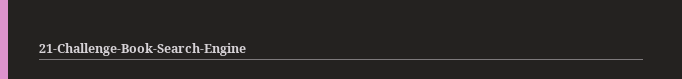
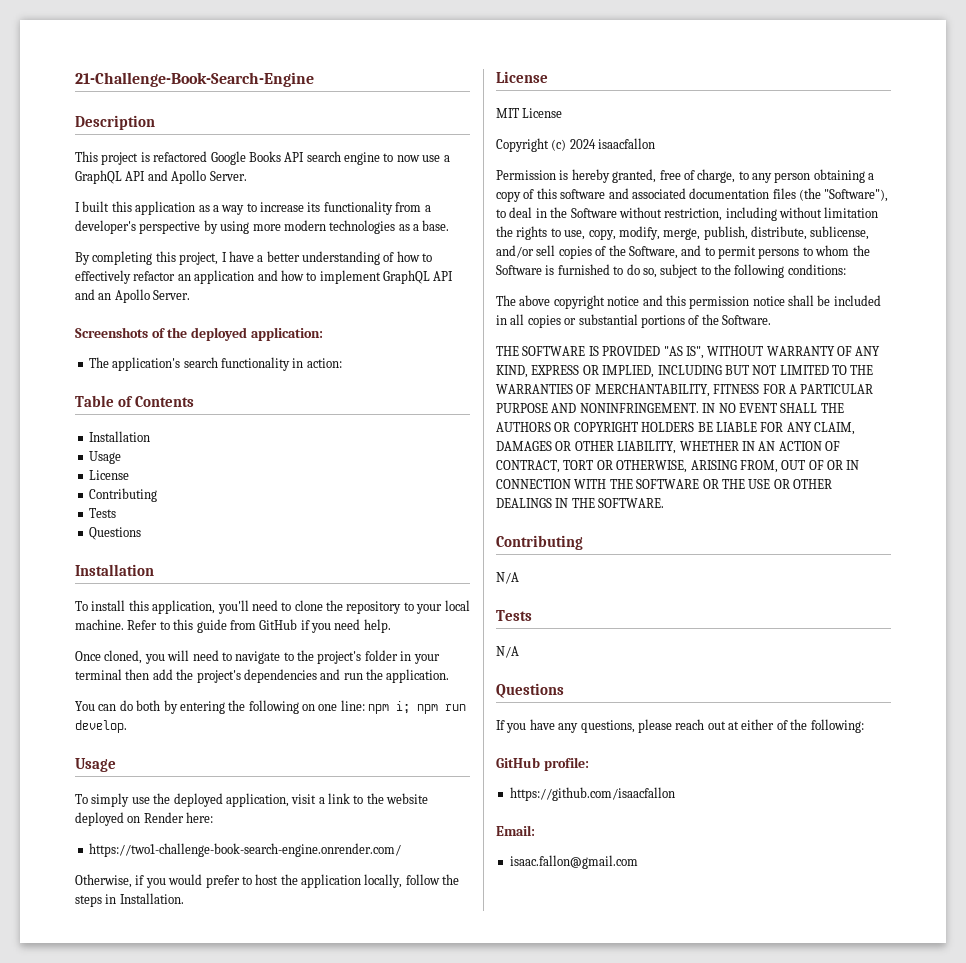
(246, 49) none -> [75,115,155,130] [75,151,450,165] [75,170,247,184] [75,201,431,215] [75,220,450,234] [75,251,433,265] [75,270,454,284] [75,289,191,303] [75,327,323,341] [88,357,342,371] [75,395,194,407] [88,431,150,442] [88,451,121,464] [88,470,129,480] [88,488,157,502] [88,508,116,518] [88,527,141,540] [75,564,154,576] [75,600,470,614] [75,619,391,633] [75,650,440,664] [75,669,450,683] [75,700,467,714] [75,720,127,733] [75,758,116,772] [75,793,429,807] [75,812,214,826] [88,843,401,857] [75,874,460,888] [75,893,184,907] [496,71,548,83] [496,108,563,118] [496,138,656,152] [496,169,875,183] [496,188,889,202] [496,207,879,221] [496,226,870,240] [496,245,870,259] [496,264,846,278] [496,295,881,309] [496,314,771,328] [496,346,881,359] [496,365,874,378] [496,384,874,397] [496,403,844,413] [496,422,855,435] [496,441,840,454] [496,460,860,473] [496,479,832,489] [496,498,665,508] [496,535,583,550] [496,572,519,584] [496,610,532,621] [496,646,519,658] [496,683,564,698] [496,719,864,733] [496,757,589,771] [509,787,675,801] [496,825,535,836] [509,855,638,869] // Description // This project is refactored Google Books API search engine to now use a GraphQL API and Apollo Server. // I built this application as a way to increase its functionality from a developer's perspective by using more modern technologies as a base. // By completing this project, I have a better understanding of how to effectively refactor an application and how to implement GraphQL API and an Apollo Server. // Screenshots of the deployed application: // The application's search functionality in action: // Table of Contents // Installation // Usage // License // Contributing // Tests // Questions // Installation // To install this application, you'll need to clone the repository to your local machine. Refer to this guide from GitHub if you need help. // Once cloned, you will need to navigate to the project's folder in your terminal then add the project's dependencies and run the application. // You can do both by entering the following on one line: npm i; npm run develop. // Usage // To simply use the deployed application, visit a link to the website deployed on Render here: // https://two1-challenge-book-search-engine.onrender.com/ // Otherwise, if you would prefer to host the application locally, follow the steps in Installation. // License // MIT License // Copyright (c) 2024 isaacfallon // Permission is hereby granted, free of charge, to any person obtaining a copy of this software and associated documentation files (the "Software"), to deal in the Software without restriction, including without limitation the rights to use, copy, modify, merge, publish, distribute, sublicense, and/or sell copies of the Software, and to permit persons to whom the Software is furnished to do so, subject to the following conditions: // The above copyright notice and this permission notice shall be included in all copies or substantial portions of the Software. // THE SOFTWARE IS PROVIDED "AS IS", WITHOUT WARRANTY OF ANY KIND, EXPRESS OR IMPLIED, INCLUDING BUT NOT LIMITED TO THE WARRANTIES OF MERCHANTABILITY, FITNESS FOR A PARTICULAR PURPOSE AND NONINFRINGEMENT. IN NO EVENT SHALL THE AUTHORS OR COPYRIGHT HOLDERS BE LIABLE FOR ANY CLAIM, DAMAGES OR OTHER LIABILITY, WHETHER IN AN ACTION OF CONTRACT, TORT OR OTHERWISE, ARISING FROM, OUT OF OR IN CONNECTION WITH THE SOFTWARE OR THE USE OR OTHER DEALINGS IN THE SOFTWARE. // Contributing // N/A // Tests // N/A // Questions // If you have any questions, please reach out at either of the following: // GitHub profile: // https://github.com/isaacfallon // Email: // isaac.fallon@gmail.com

